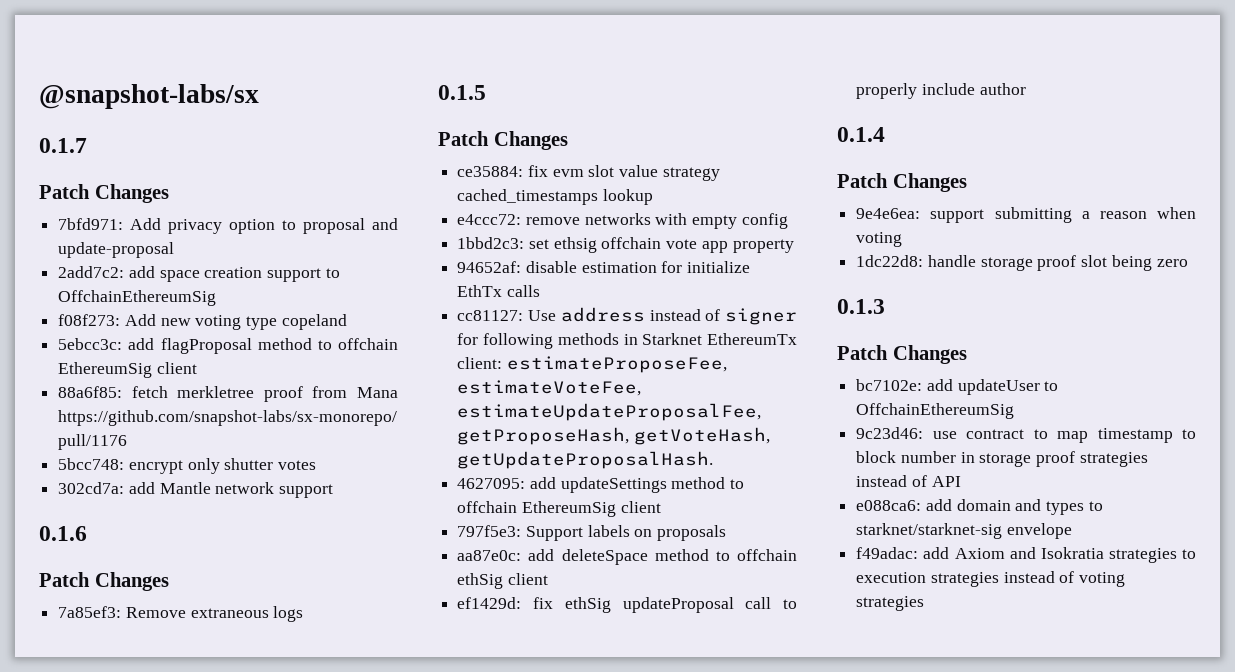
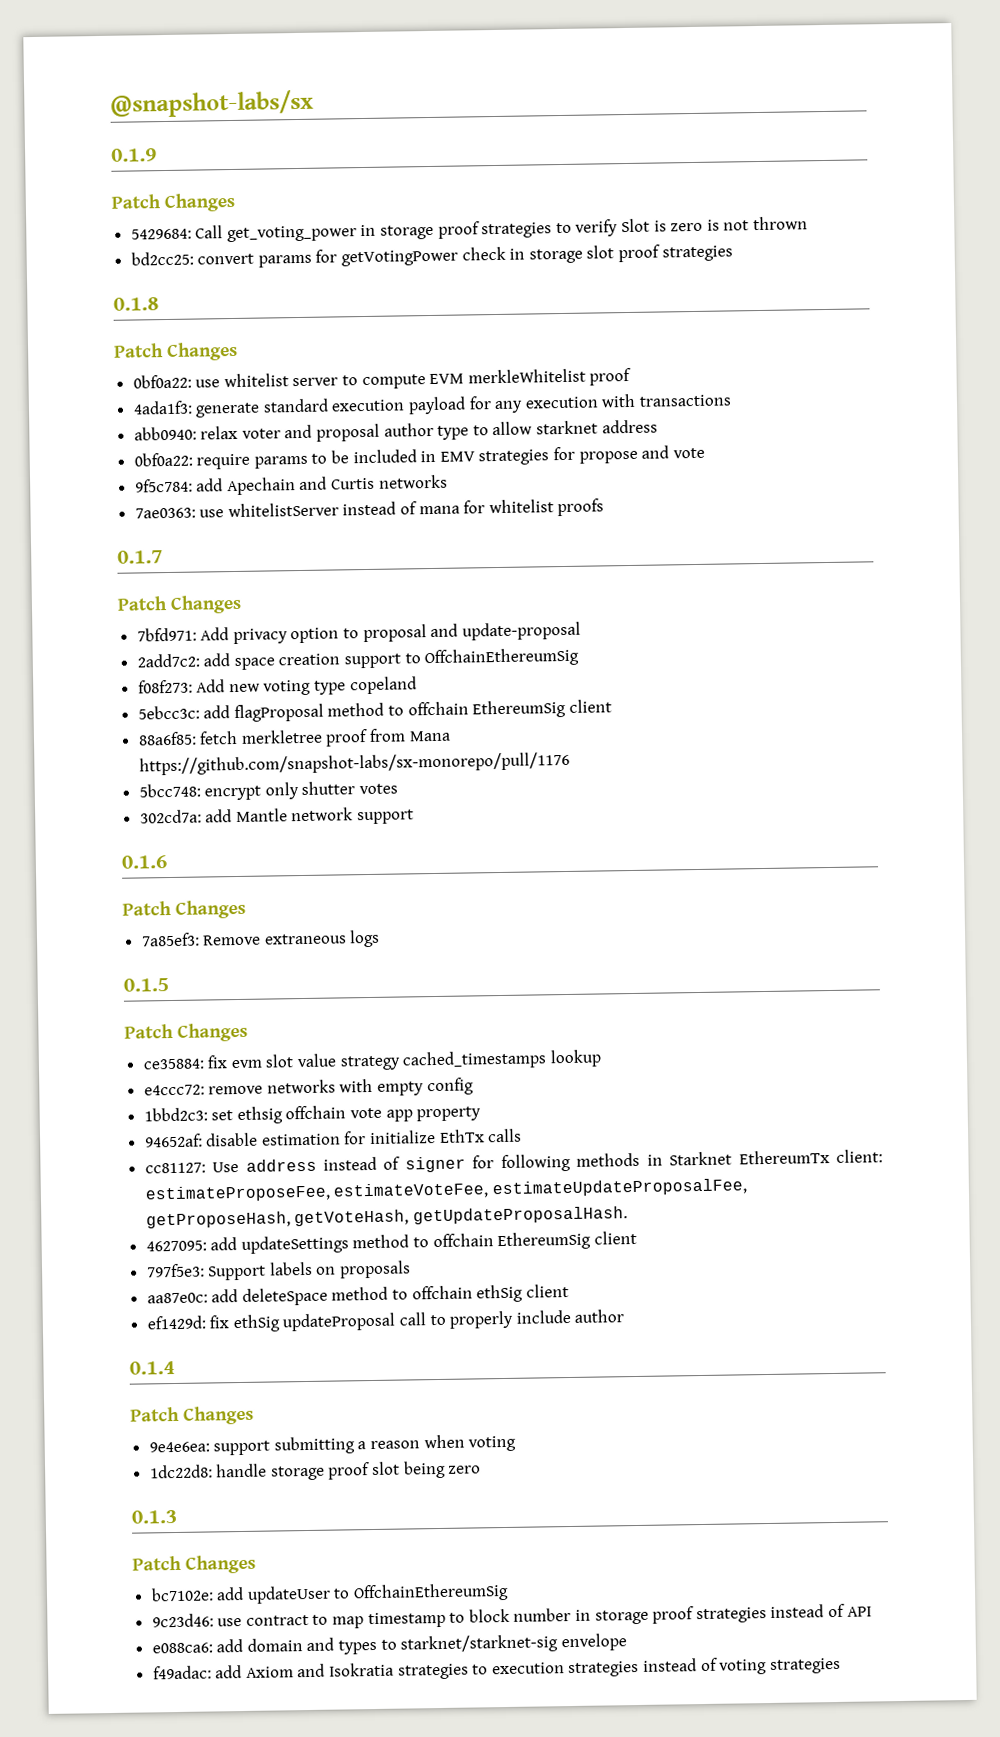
(259, 96) none -> [111,148,157,162] [111,192,236,213] [130,216,808,243] [130,244,733,268] [113,297,159,311] [113,341,239,361] [132,367,632,390] [132,393,732,418] [133,419,658,442] [133,445,705,470] [134,474,448,496] [134,498,605,519] // 0.1.9 // Patch Changes // 5429684: Call get_voting_power in storage proof strategies to verify Slot is zero is not thrown // bd2cc25: convert params for getVotingPower check in storage slot proof strategies // 0.1.8 // Patch Changes // 0bf0a22: use whitelist server to compute EVM merkleWhitelist proof // 4ada1f3: generate standard execution payload for any execution with transactions // abb0940: relax voter and proposal author type to allow starknet address // 0bf0a22: require params to be included in EMV strategies for propose and vote // 9f5c784: add Apechain and Curtis networks // 7ae0363: use whitelistServer instead of mana for whitelist proofs

